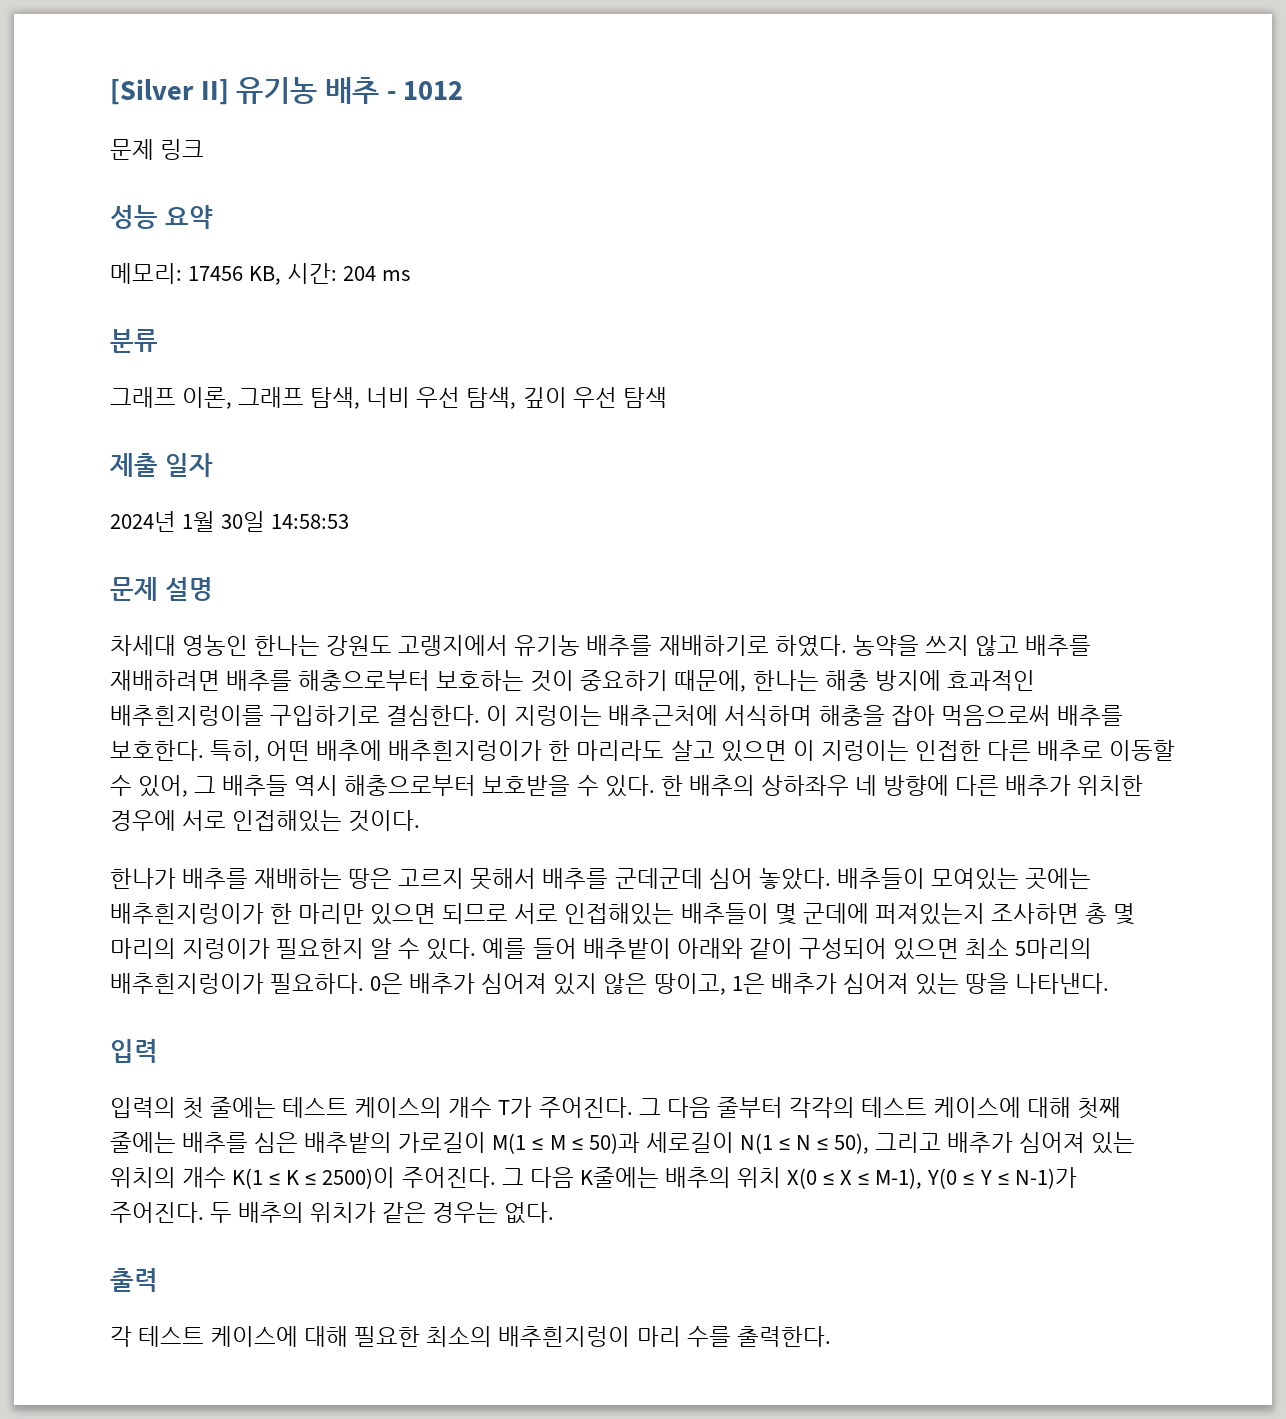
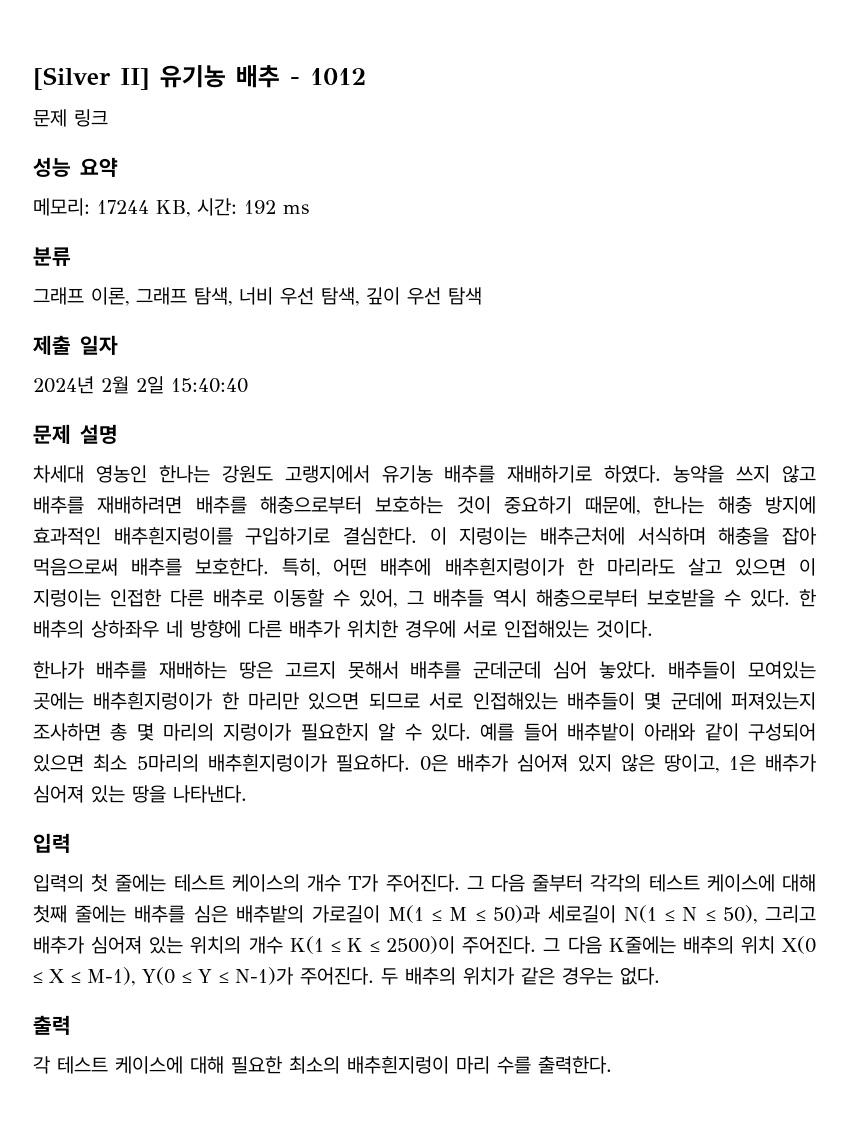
[188,266,244,281] 17456 -> [97,200,149,214] 17244
[343,266,377,281] 204 -> [244,200,276,214] 192
[182,511,350,532] 1월 30일 14:58:53 -> [101,376,248,394] 2월 2일 15:40:40

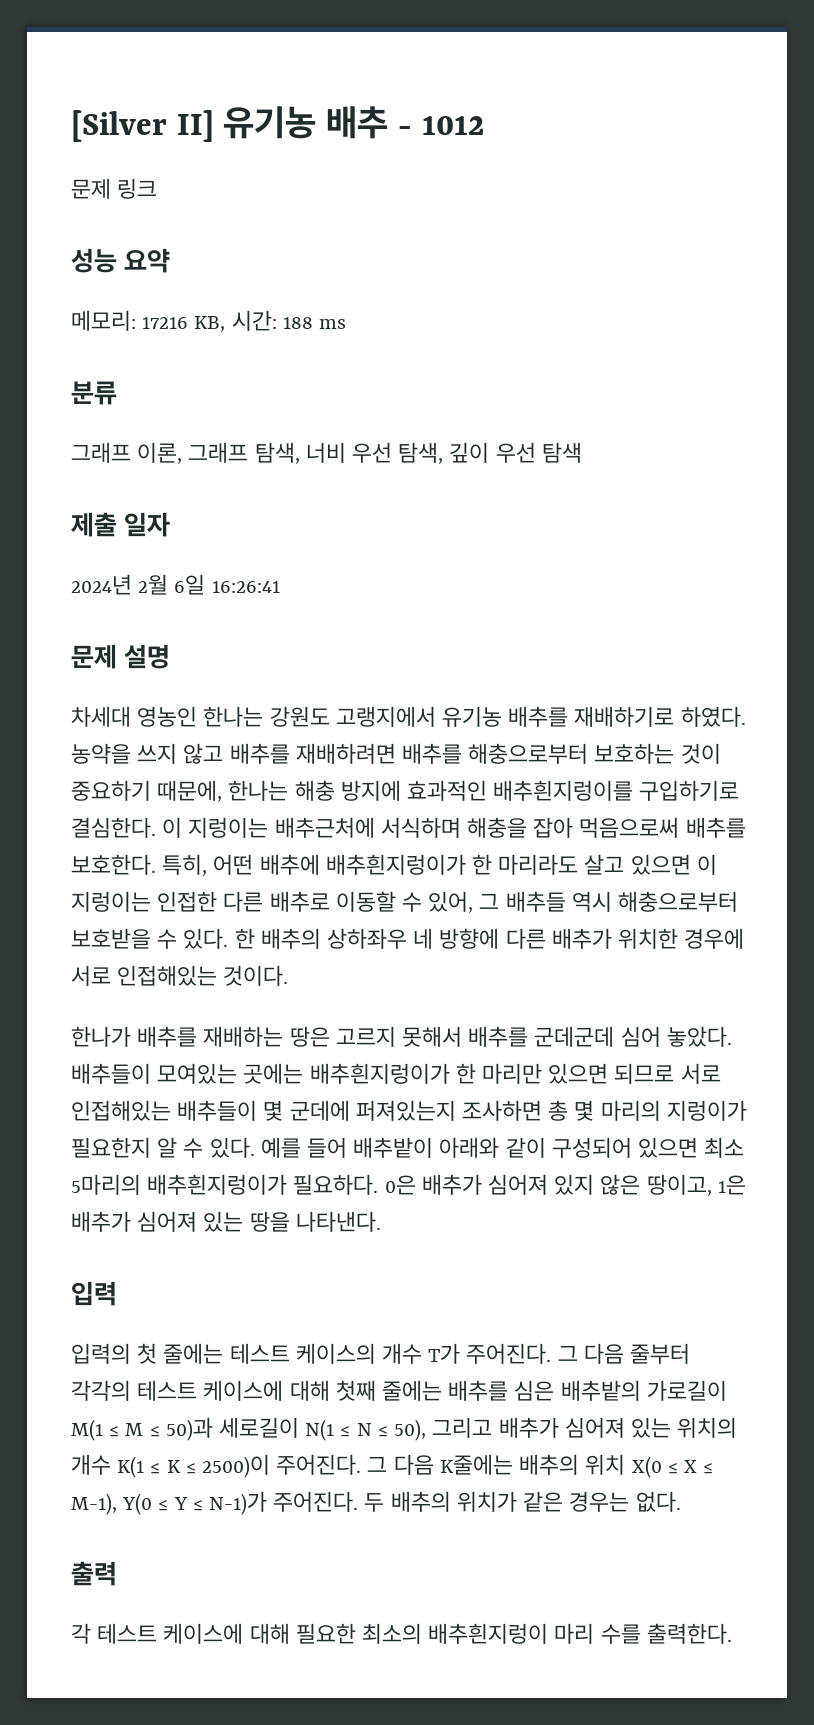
[97,200,149,214] 17244 -> [142,317,189,329] 17216
[244,200,276,214] 192 -> [282,317,313,329] 188
[136,376,248,394] 2일 15:40:40 -> [174,574,280,595] 6일 16:26:41

